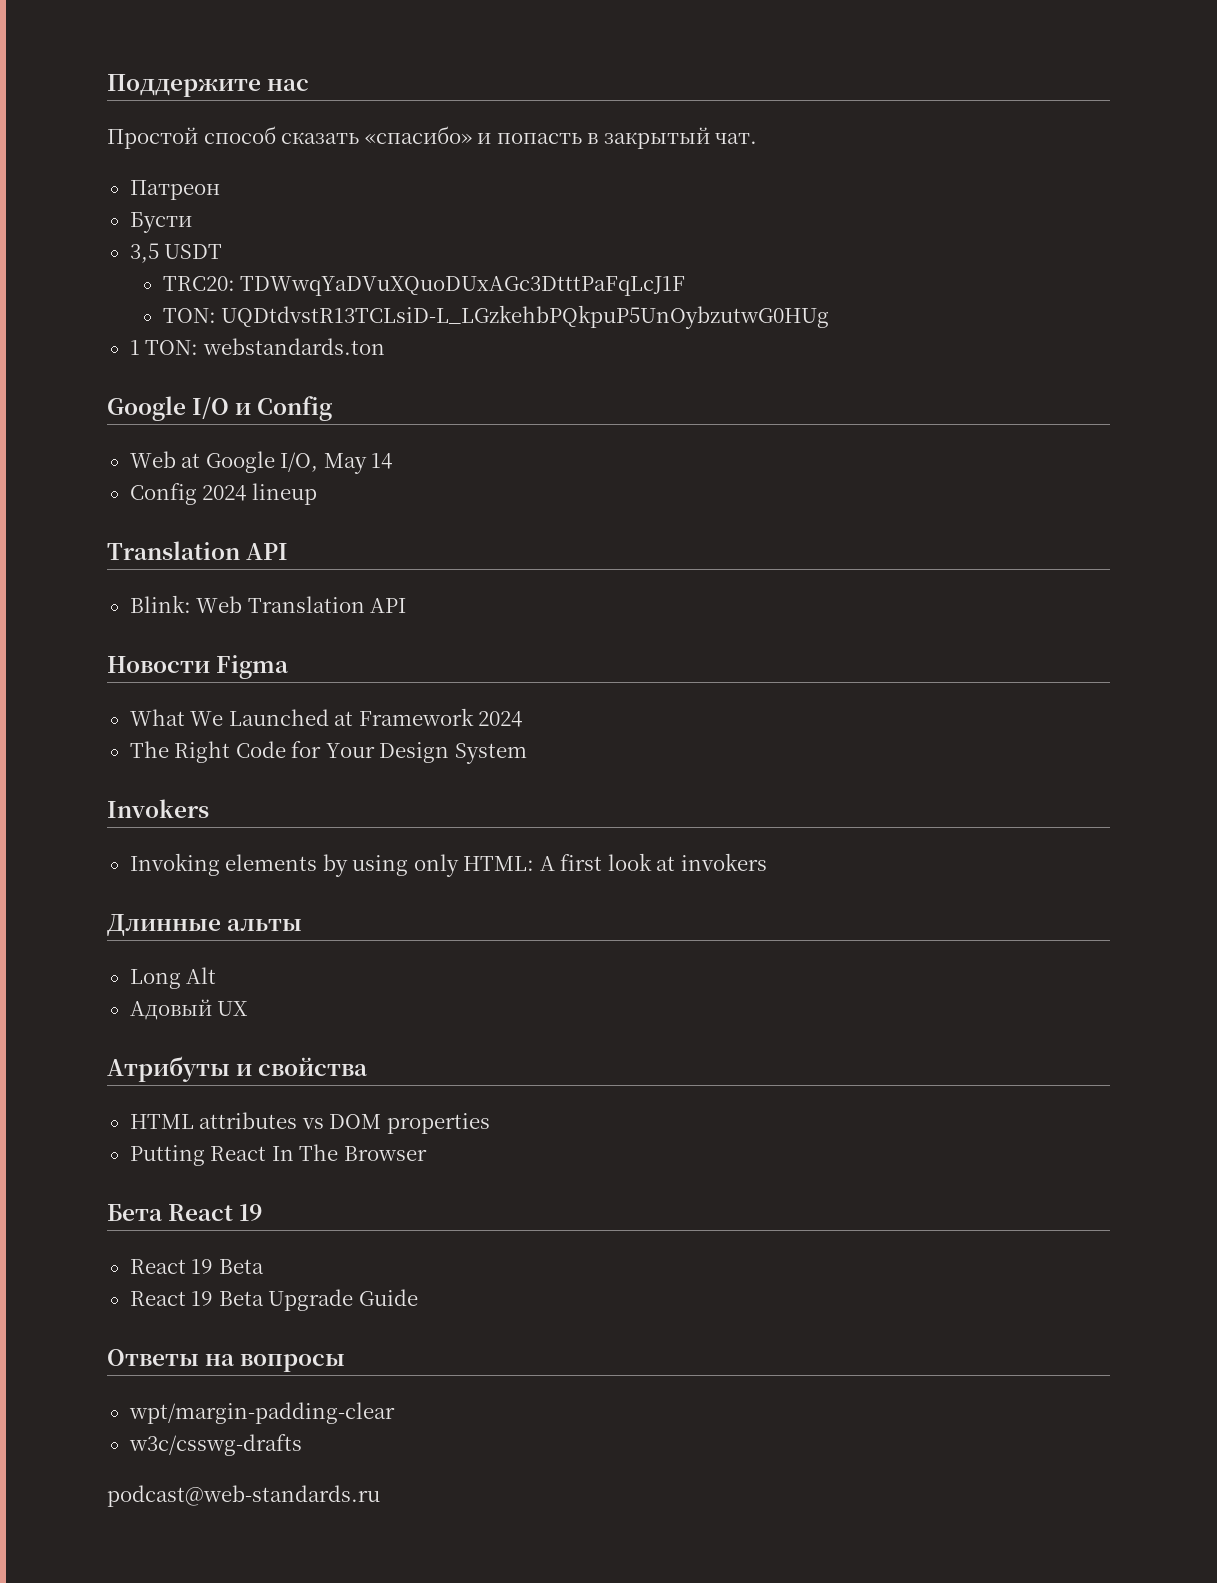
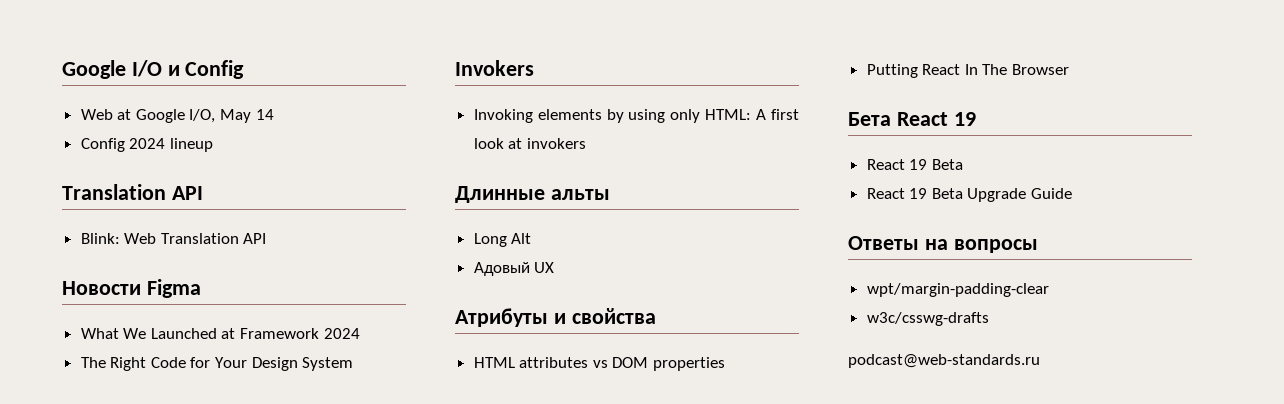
[107,74,310,97] [107,126,758,149] [129,180,220,200] [129,212,192,233] [129,243,223,263] [162,276,686,296] [162,305,830,329] [129,338,385,355] Поддержите нас // Простой способ сказать «спасибо» и попасть в закрытый чат. // Патреон // Бусти // 3,5 USDT // TRC20: TDWwqYaDVuXQuoDUxAGc3DtttPaFqLcJ1F // TON: UQDtdvstR13TCLsiD-L_LGzkehbPQkpuP5UnOybzutwG0HUg // 1 TON: webstandards.ton // -> (62, 69) none

